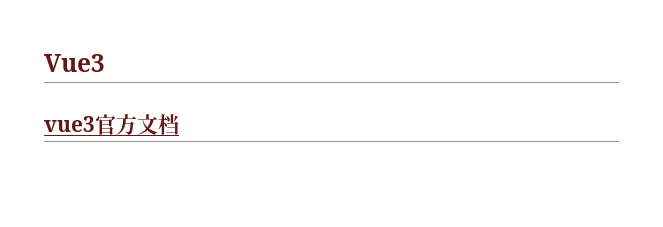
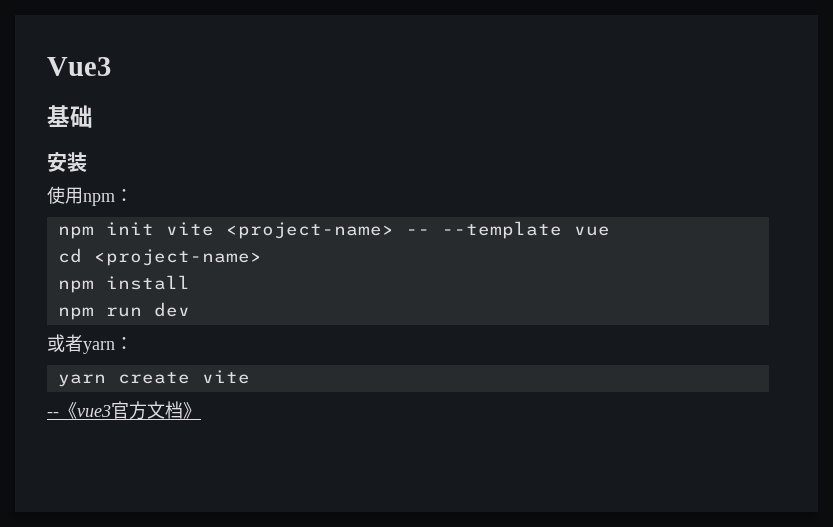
(105, 63) none -> [47,105,93,128] [47,152,87,172] [47,186,133,206] [57,221,610,239] [57,248,262,266] [57,275,190,293] [57,302,190,320] [47,334,133,354] [57,370,250,387] [47,402,77,419] 基础 // 安装 // 使用npm： // npm init vite <project-name> -- --template vue // cd <project-name> // npm install // npm run dev // 或者yarn： // yarn create vite // --《
(179, 124) none -> [183,402,201,419] 》

